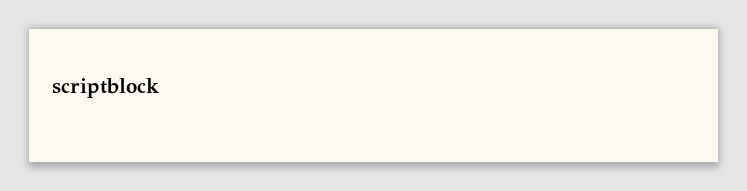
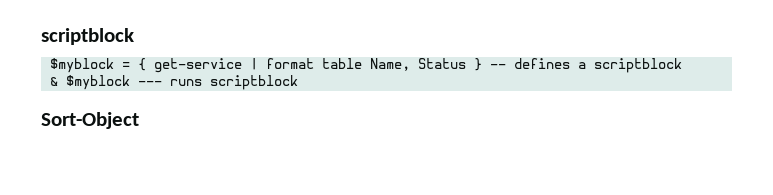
[52,78,160,98] scriptblock -> [41,28,134,45] [50,58,683,73] [50,75,299,90] [41,112,139,129] scriptblock // $myblock = { get-service | format table Name, Status } -- defines a scriptblock // & $myblock --- runs scriptblock // Sort-Object

